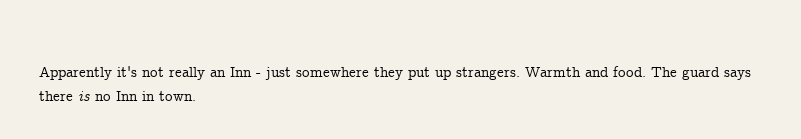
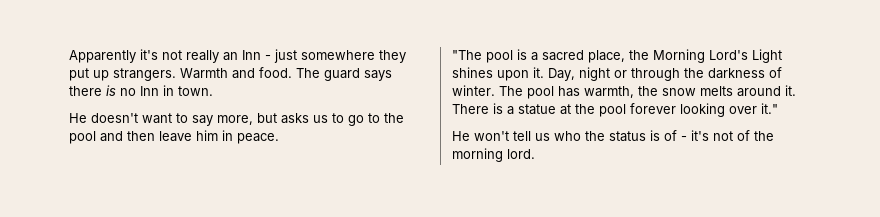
(196, 96) none -> [69,113,404,126] [69,130,279,144] [452,49,782,63] [452,67,782,81] [452,85,796,99] [452,103,778,117] [452,130,774,142] [452,148,535,162] // He doesn't want to say more, but asks us to go to the pool and then leave him in peace. // "The pool is a sacred place, the Morning Lord's Light shines upon it. Day, night or through the darkness of winter. The pool has warmth, the snow melts around it. There is a statue at the pool forever looking over it." // He won't tell us who the status is of - it's not of the morning lord.

